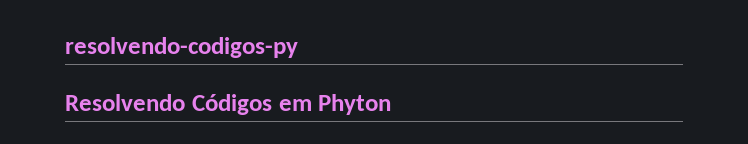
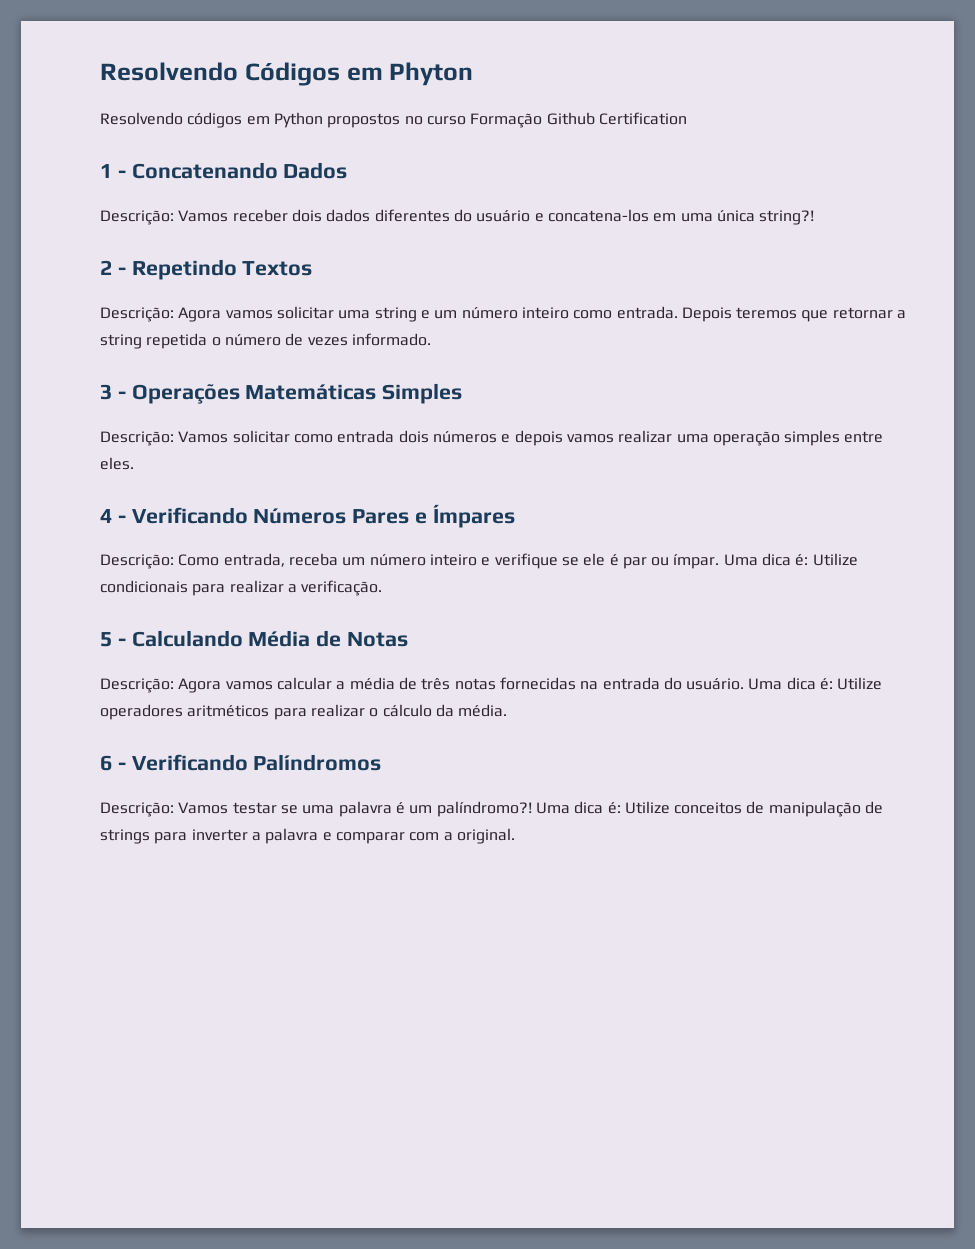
[65,37,298,58] resolvendo-codigos-py // -> (100, 71) none
(392, 104) none -> [100,112,687,128] [100,162,348,179] [100,209,815,225] [100,259,313,280] [100,306,907,322] [100,333,431,349] [100,383,463,404] [100,430,884,446] [100,457,134,470] [100,504,515,528] [100,553,858,569] [100,580,383,596] [100,630,409,647] [100,677,883,693] [100,704,508,720] [100,754,382,771] [100,801,884,817] [100,828,515,844] // Resolvendo códigos em Python propostos no curso Formação Github Certification // 1 - Concatenando Dados // Descrição: Vamos receber dois dados diferentes do usuário e concatena-los em uma única string?! // 2 - Repetindo Textos // Descrição: Agora vamos solicitar uma string e um número inteiro como entrada. Depois teremos que retornar a string repetida o número de vezes informado. // 3 - Operações Matemáticas Simples // Descrição: Vamos solicitar como entrada dois números e depois vamos realizar uma operação simples entre eles. // 4 - Verificando Números Pares e Ímpares // Descrição: Como entrada, receba um número inteiro e verifique se ele é par ou ímpar. Uma dica é: Utilize condicionais para realizar a verificação. // 5 - Calculando Média de Notas // Descrição: Agora vamos calcular a média de três notas fornecidas na entrada do usuário. Uma dica é: Utilize operadores aritméticos para realizar o cálculo da média. // 6 - Verificando Palíndromos // Descrição: Vamos testar se uma palavra é um palíndromo?! Uma dica é: Utilize conceitos de manipulação de strings para inverter a palavra e comparar com a original.

